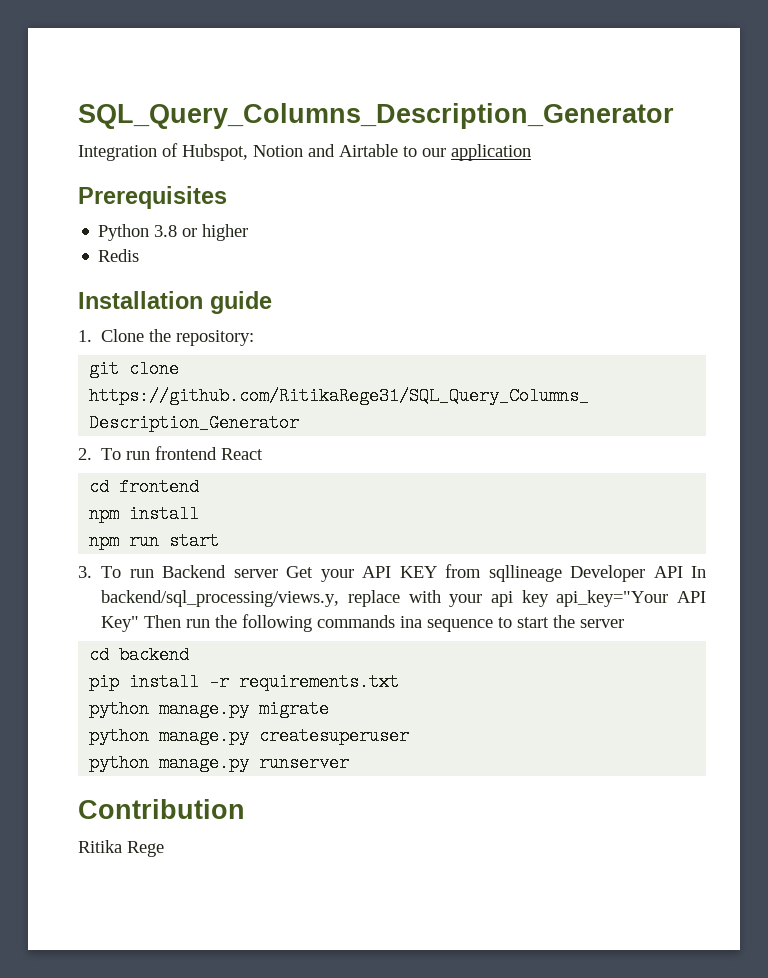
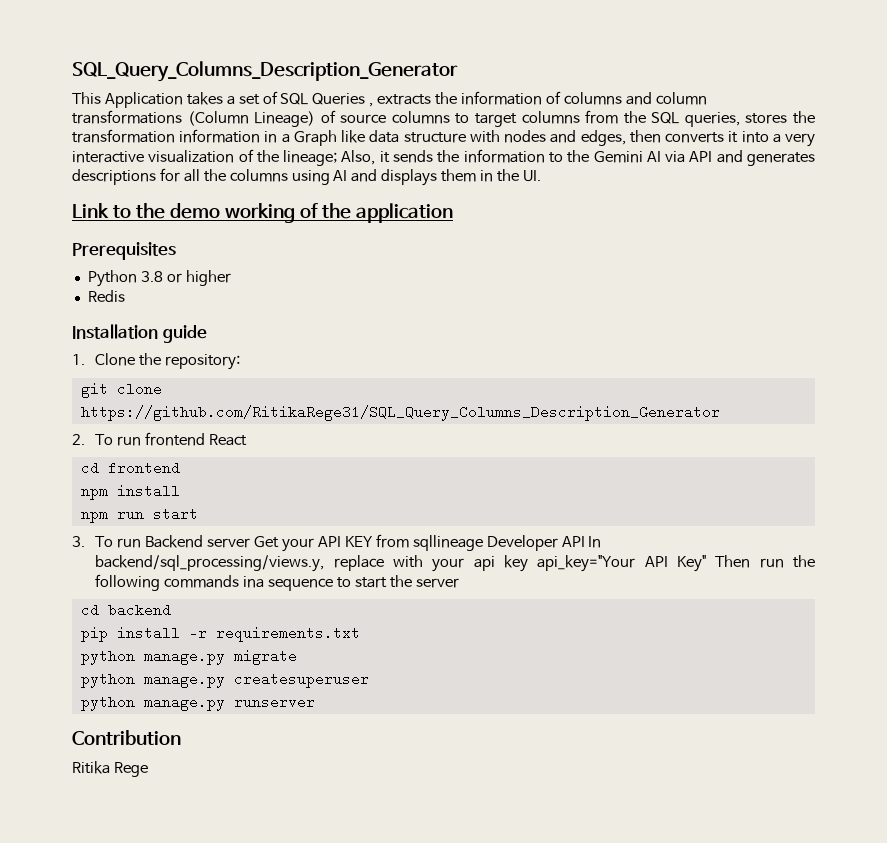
[78,143,446,161] Integration of Hubspot, Notion and Airtable to our -> [72,91,707,108] [72,110,815,127] [72,129,816,147] [72,149,815,166] [72,168,541,186] [72,203,351,223] This Application takes a set of SQL Queries , extracts the information of columns and column transformations (Column Lineage) of source columns to target columns from the SQL queries, stores the transformation information in a Graph like data structure with nodes and edges, then converts it into a very interactive visualization of the lineage; Also, it sends the information to the Gemini AI via API and generates descriptions for all the columns using AI and displays them in the UI. // Link to the demo working of the

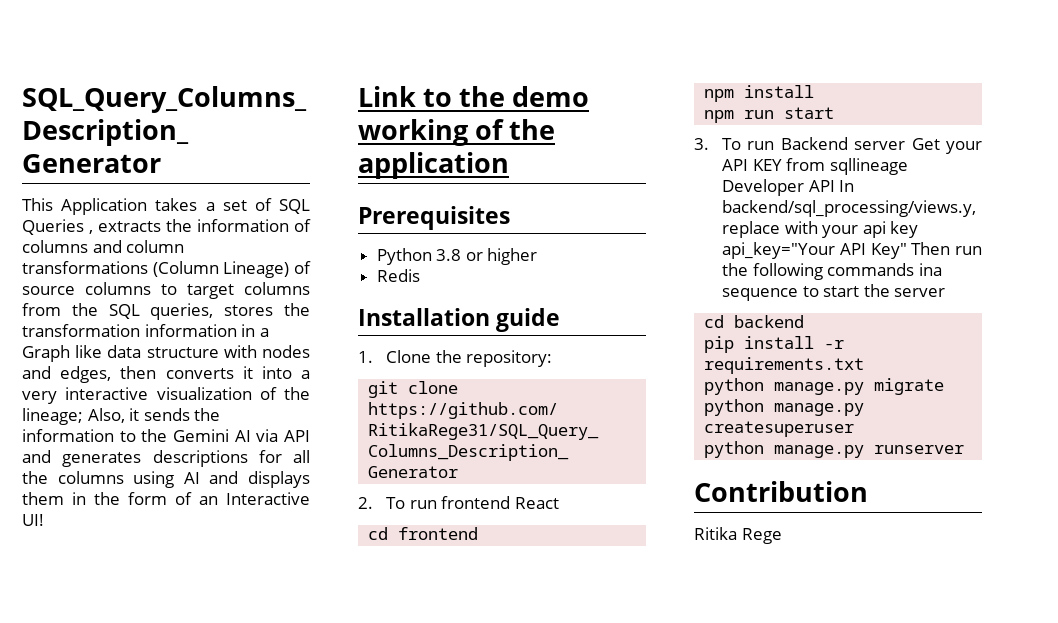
[522,170,541,182] UI. -> [128,492,310,505] [22,514,44,526] form of an Interactive UI!

